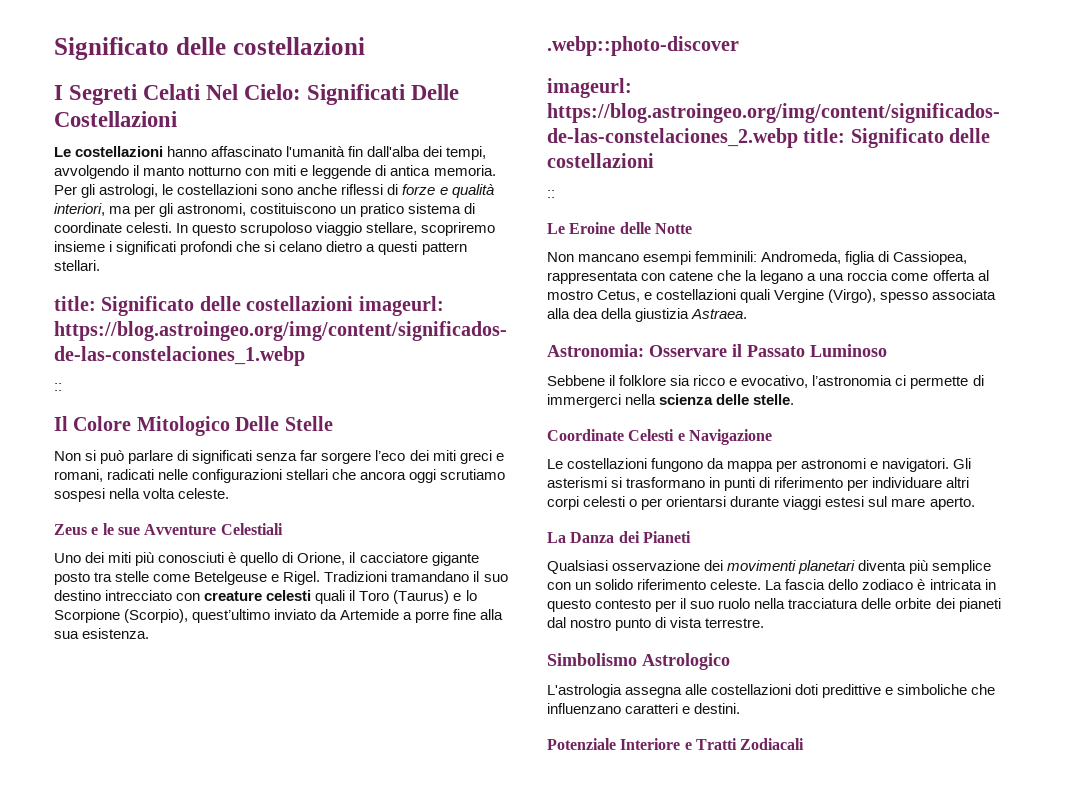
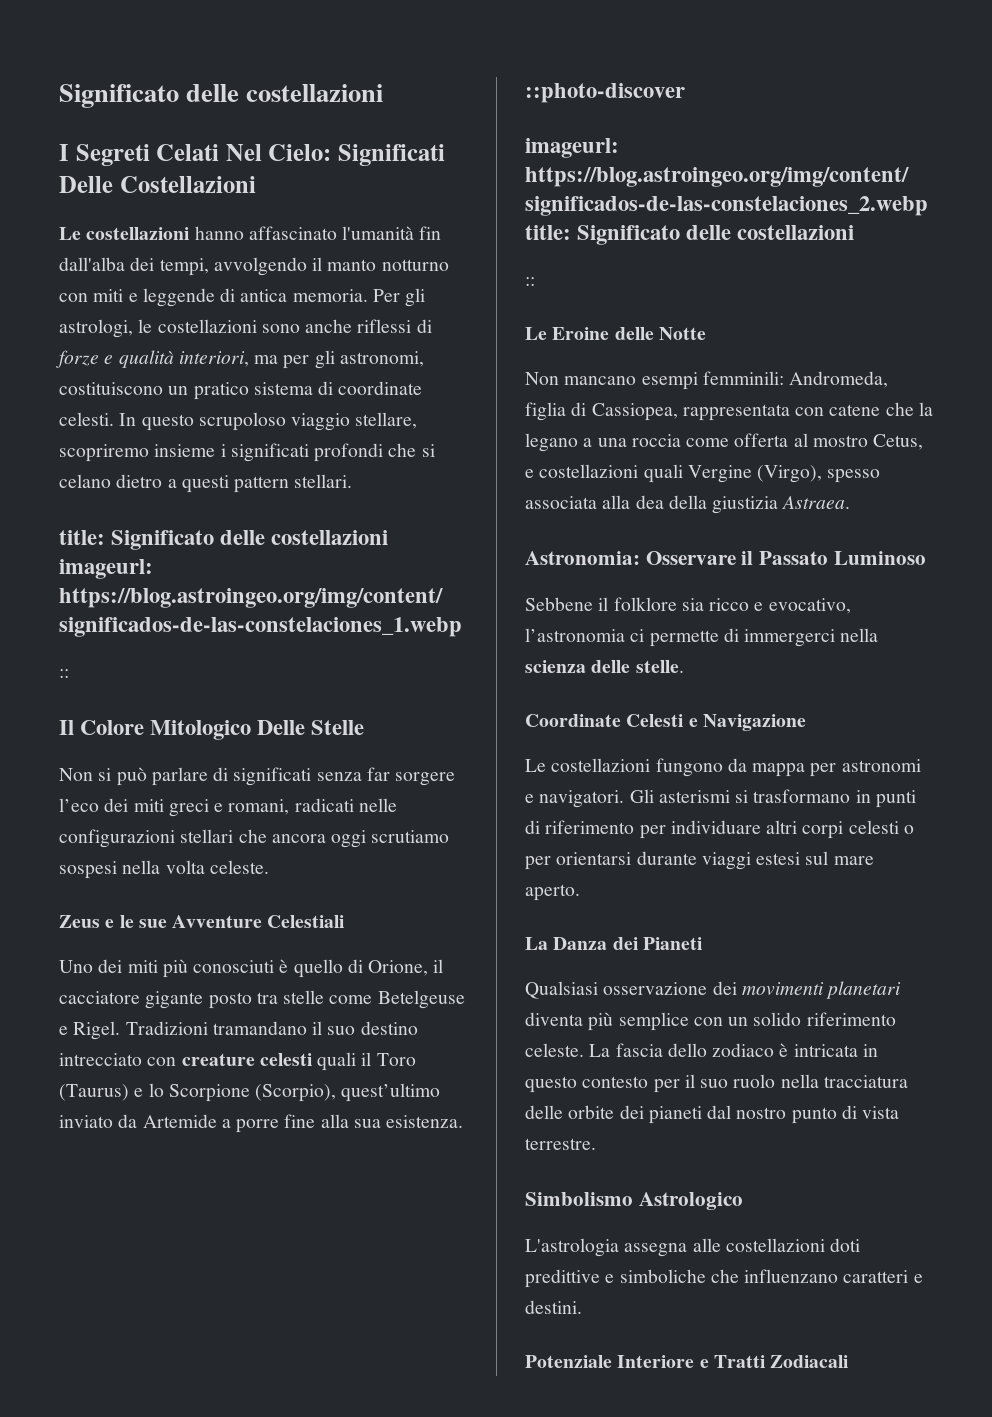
[547,36,739,56] .webp::photo-discover -> [525,83,685,103] ::photo-discover

